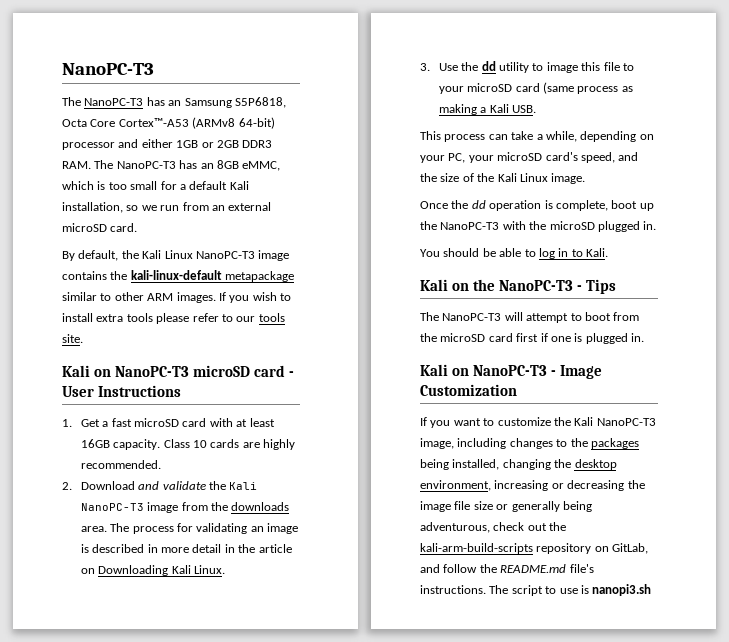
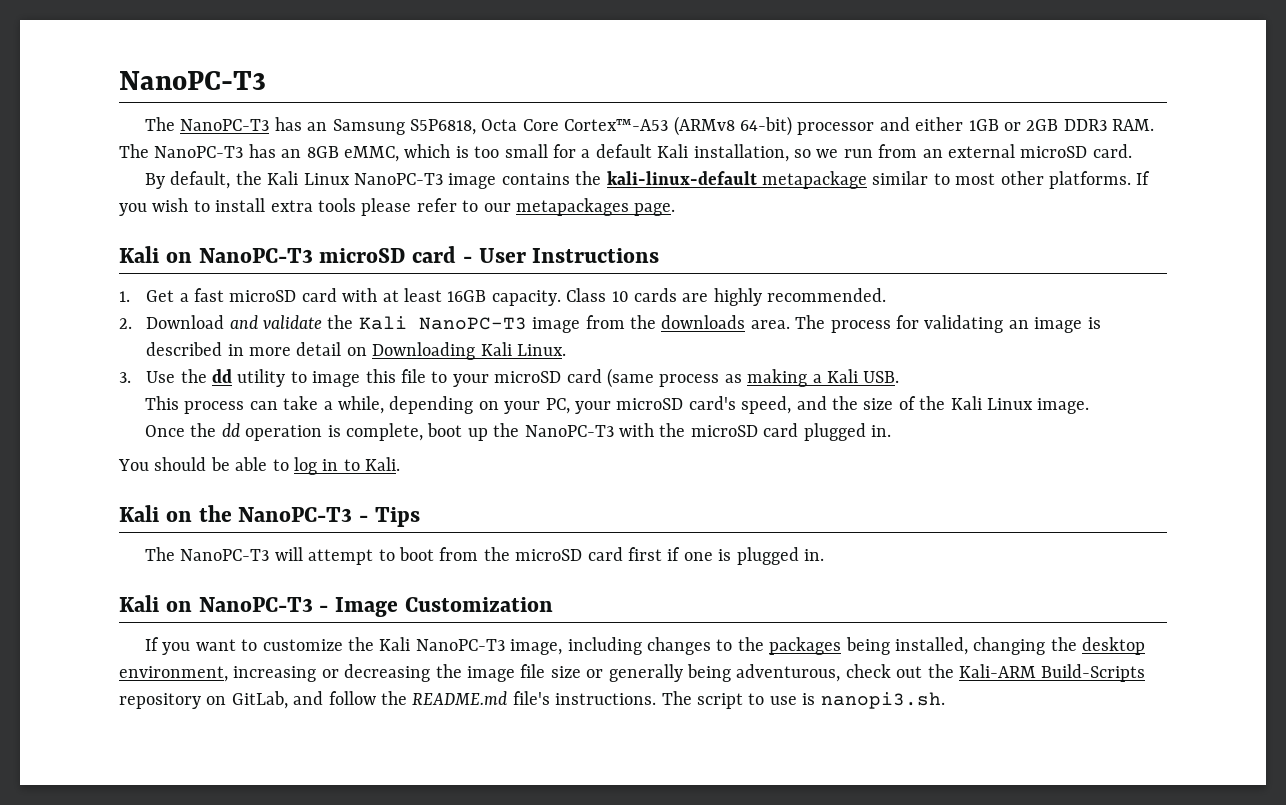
[114,292,216,303] other ARM images. -> [955,171,1132,189] most other platforms.
[258,313,285,322] [62,334,83,343] tools site. -> [516,198,676,216] metapackages page.
[224,544,292,553] in the article -> (342, 349) none
(595, 225) none -> [763,423,799,437] card
[420,543,533,554] kali-arm-build-scripts -> [958,664,1146,682] Kali-ARM Build-Scripts
[592,584,652,596] nanopi3.sh -> [820,692,945,709] nanopi3.sh.

